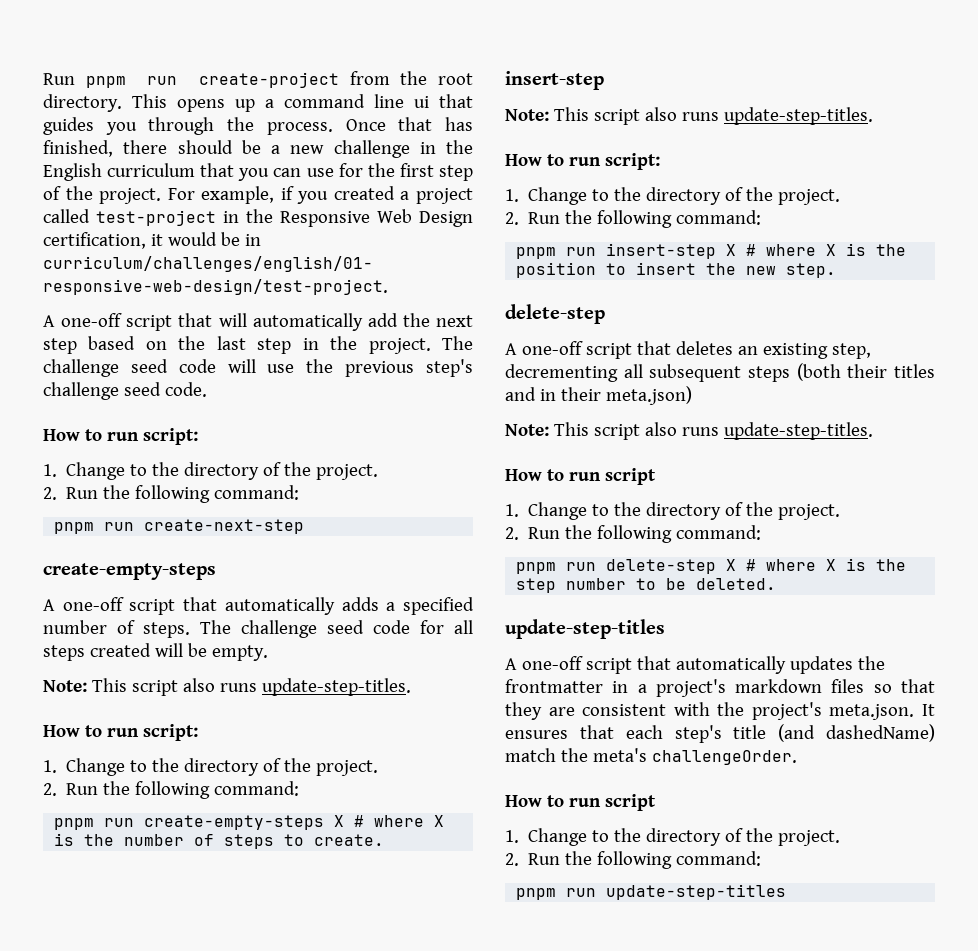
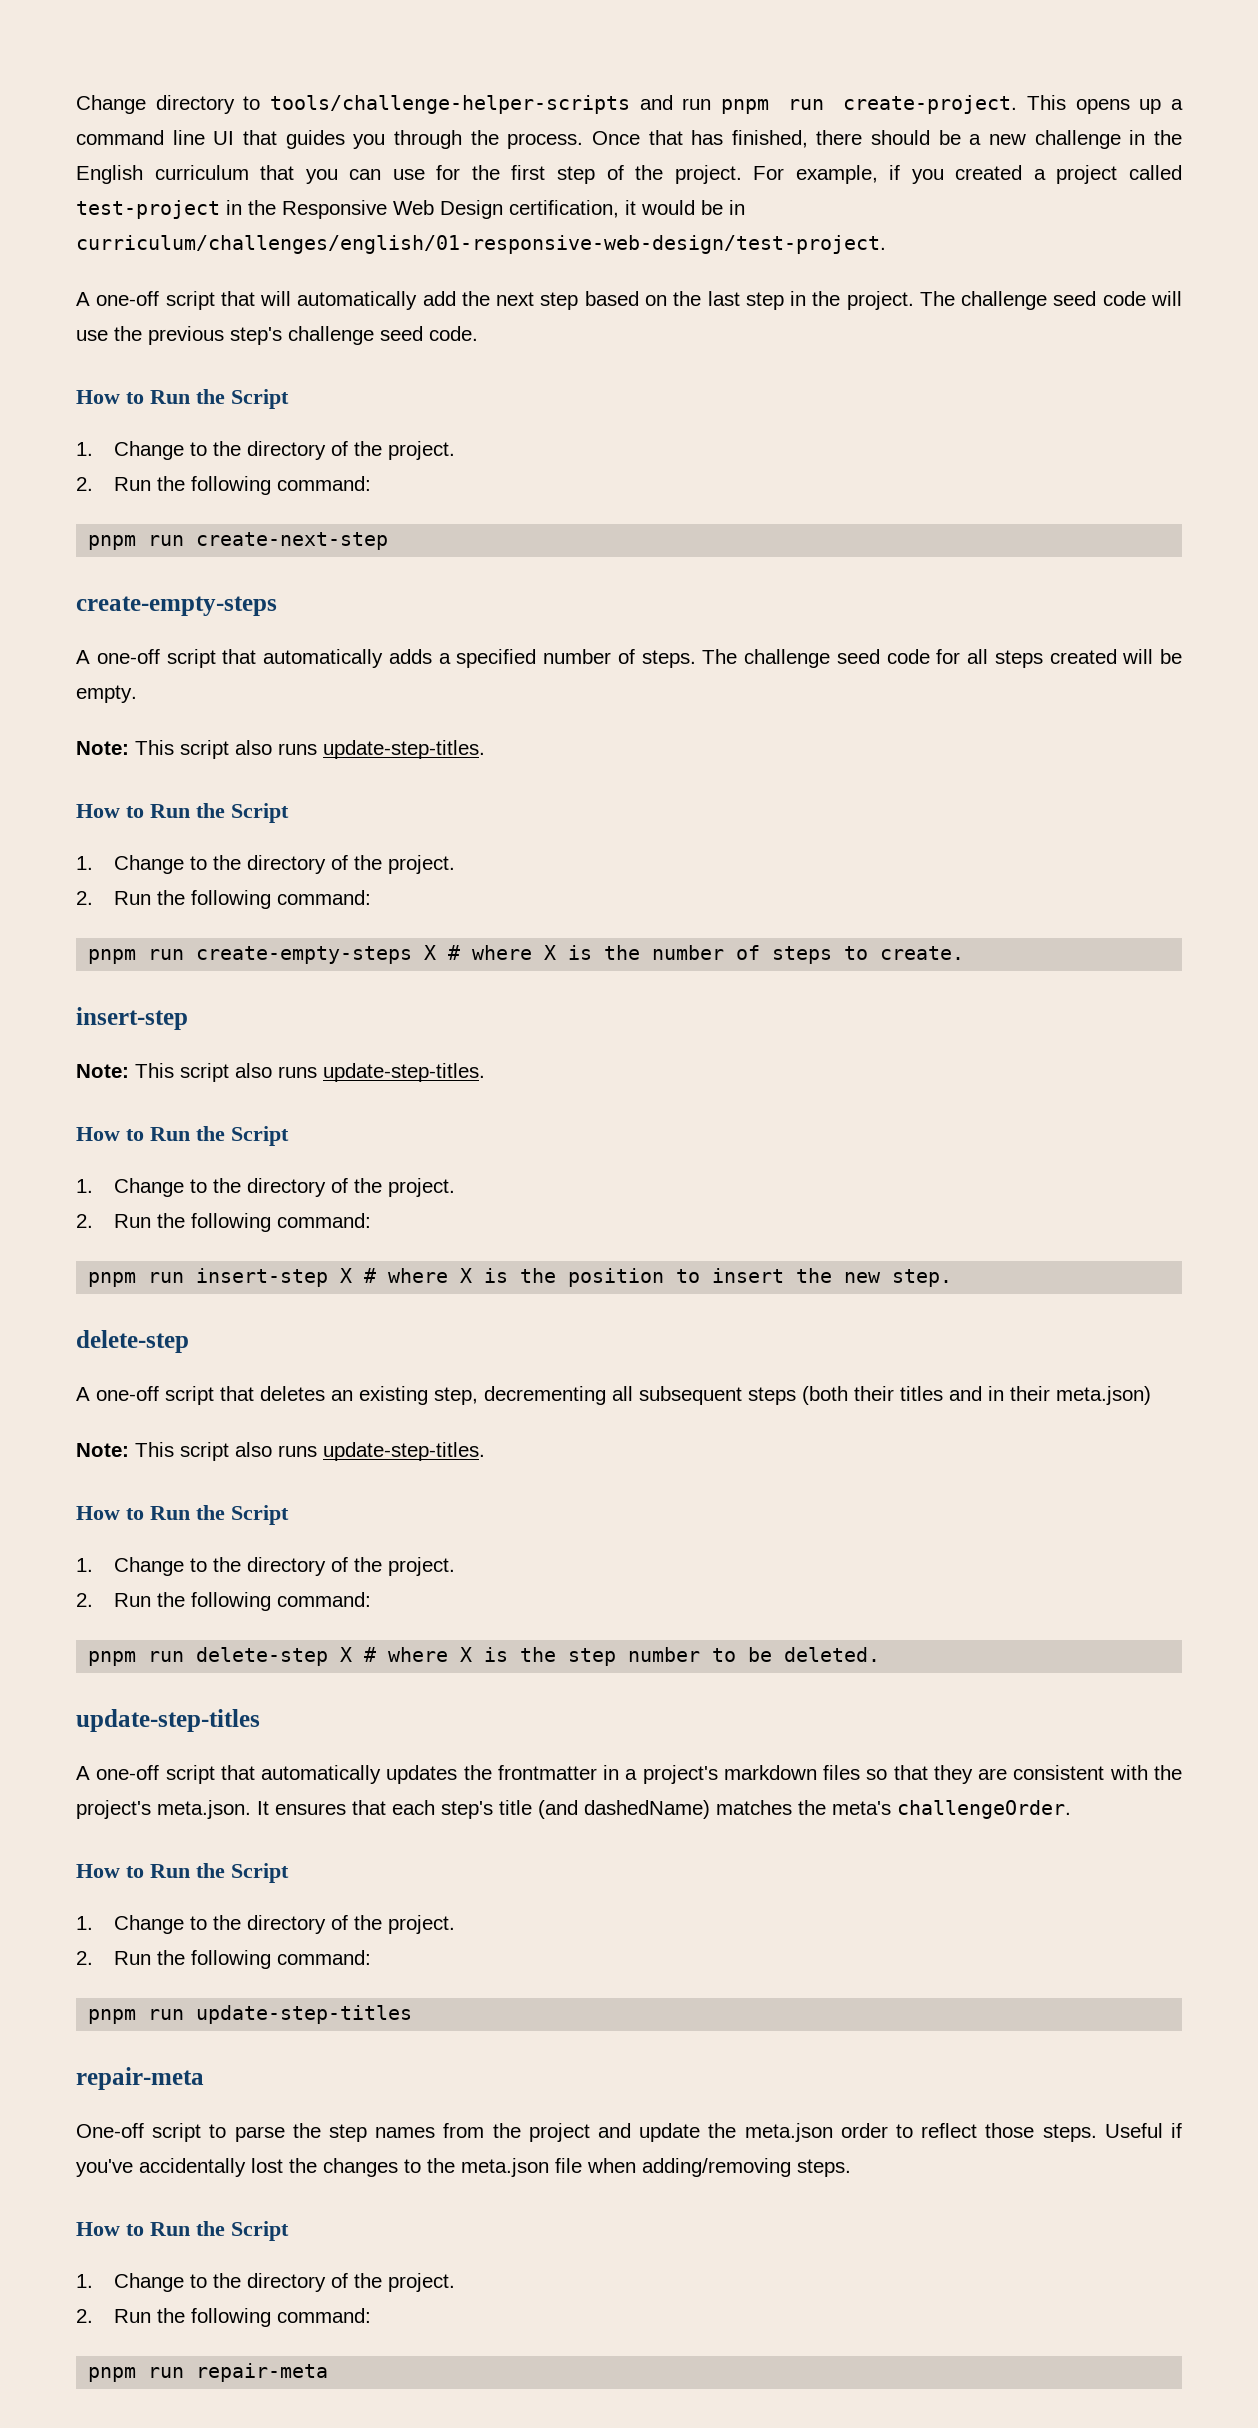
[43,71,473,88] [43,94,122,112] Run pnpm run create-project from the root directory. -> [76,95,1018,114] Change directory to tools/challenge-helper-scripts and run pnpm run create-project.
[414,96,429,108] ui -> [213,131,235,145] UI
[107,428,198,445] run script: -> [150,389,289,409] Run the Script
[107,724,198,741] run script: -> [150,803,289,823] Run the Script
[569,153,660,170] run script: -> [150,1126,289,1146] Run the Script
[569,468,656,485] run script -> [150,1505,289,1525] Run the Script
[505,748,556,762] match -> [716,1800,792,1815] matches
[569,794,656,811] run script -> [150,1863,289,1883] Run the Script
(787, 892) none -> [76,2067,204,2090] [76,2123,1183,2142] [76,2158,851,2177] [76,2221,289,2241] [76,2273,455,2292] [76,2308,371,2327] [88,2363,329,2382] // repair-meta // One-off script to parse the step names from the project and update the meta.json order to reflect those steps. Useful if you've accidentally lost the changes to the meta.json file when adding/removing steps. // How to Run the Script // 1. Change to the directory of the project. // 2. Run the following command: // pnpm run repair-meta

